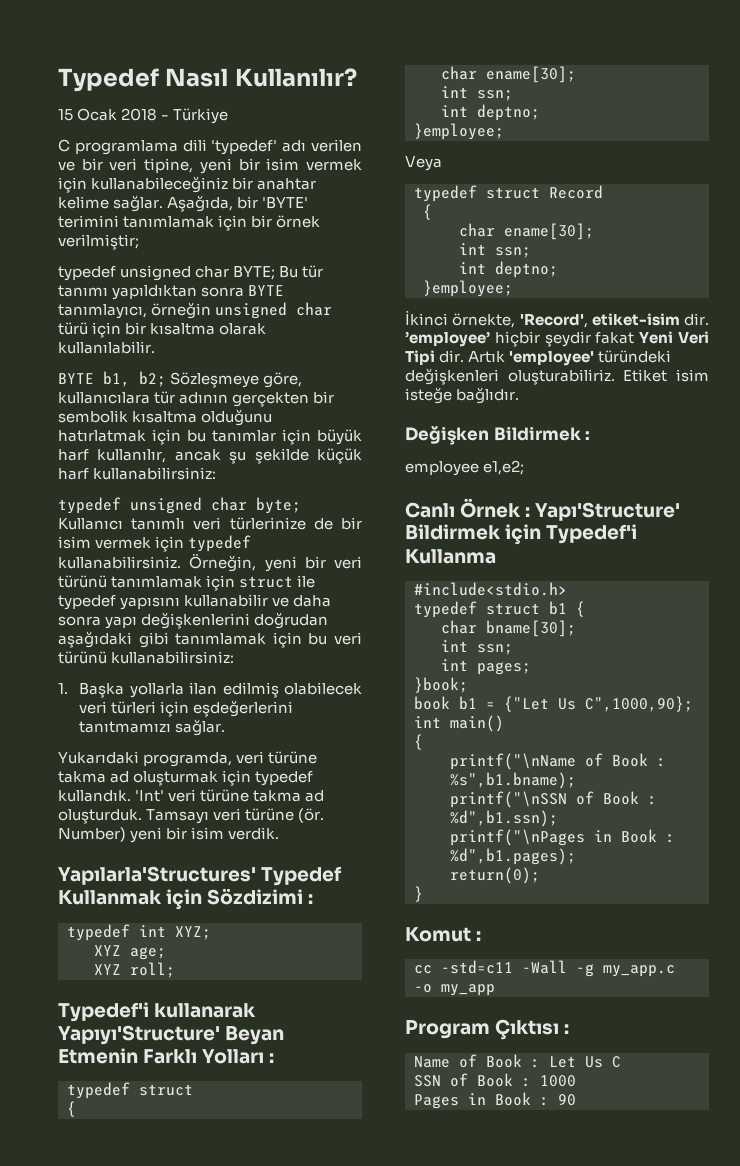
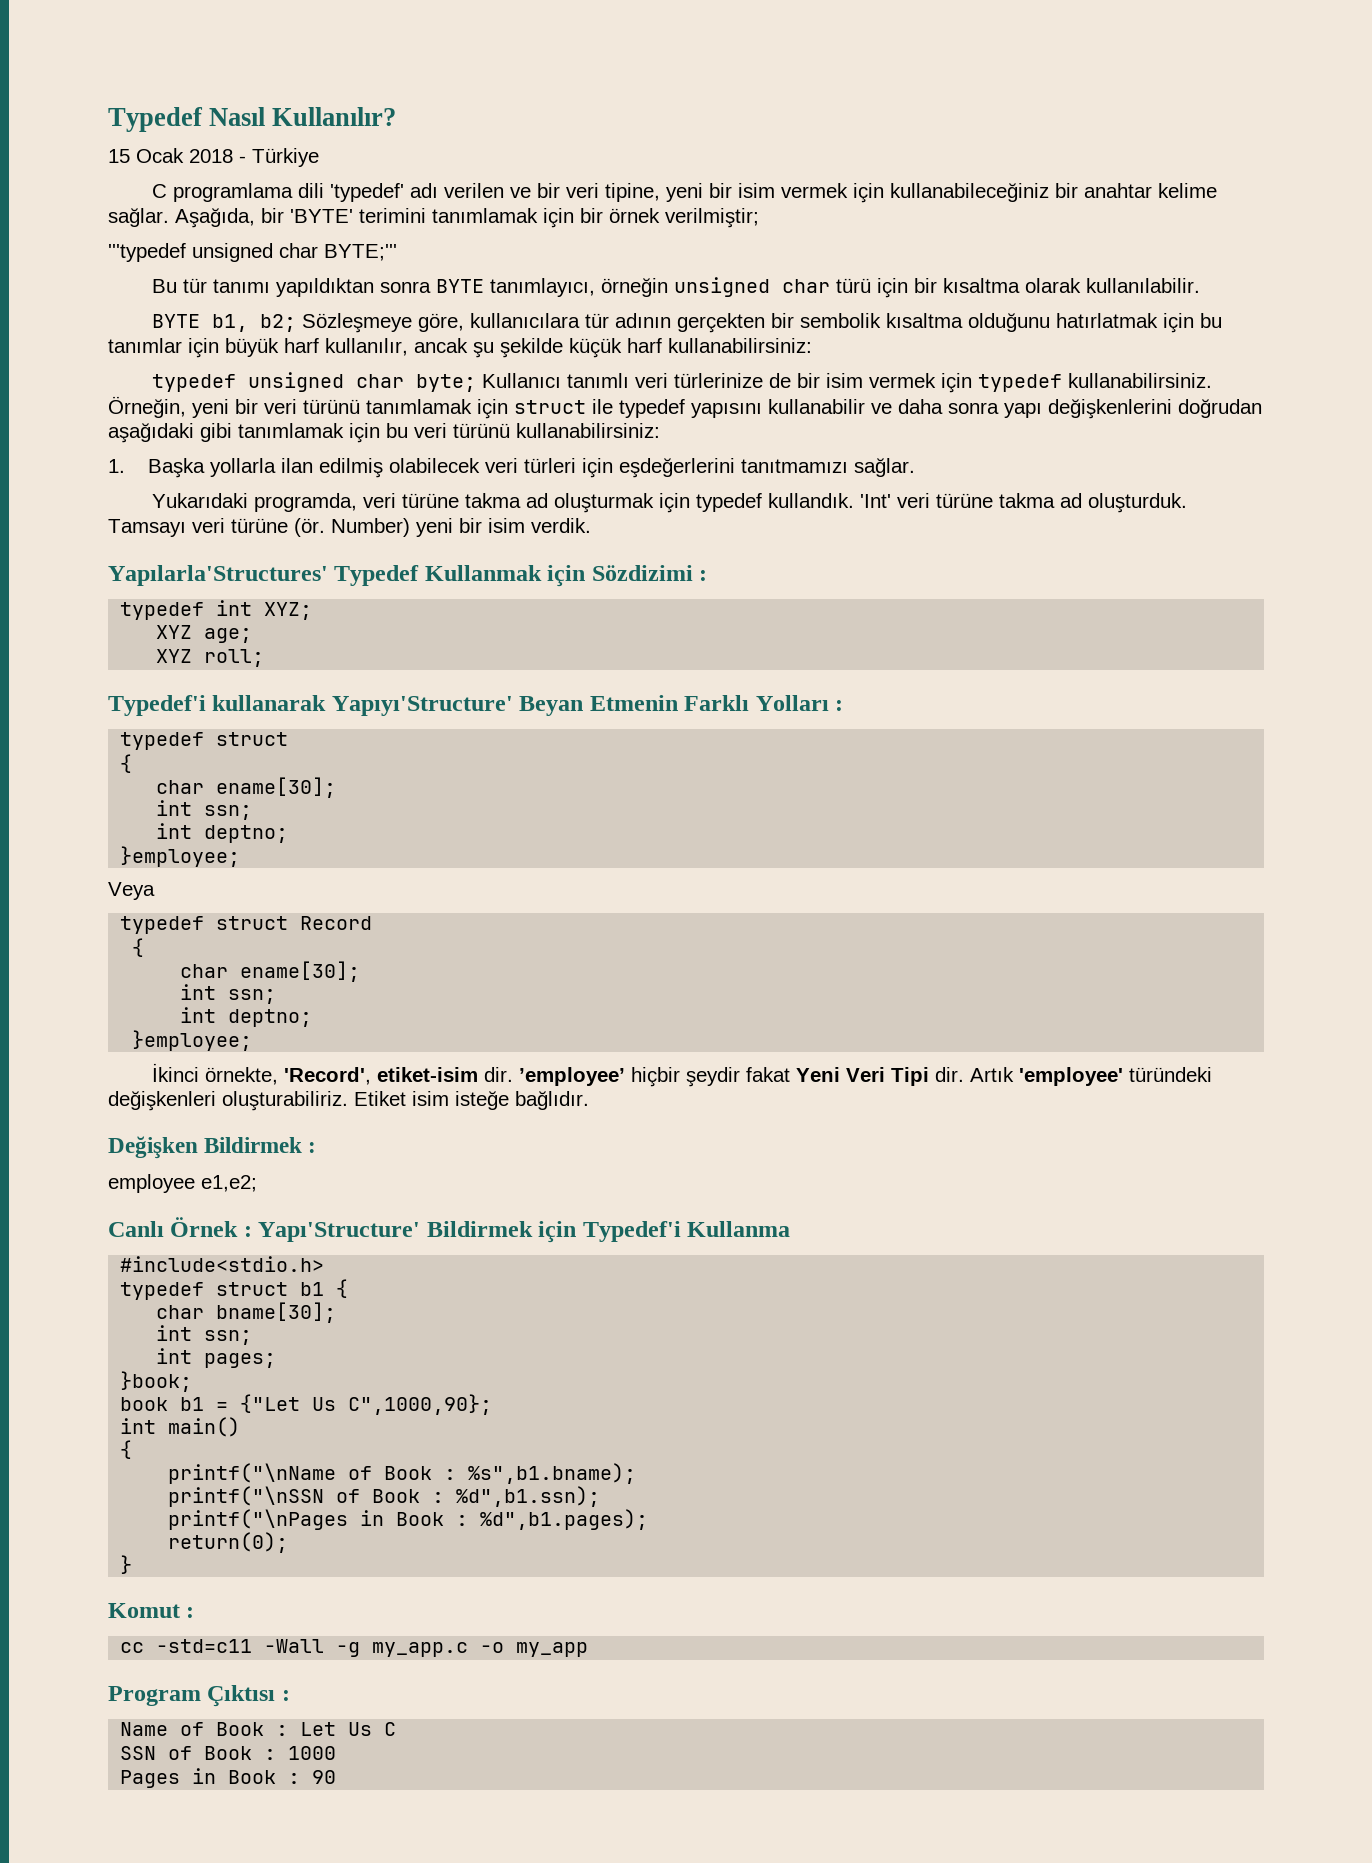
[58,265,276,281] typedef unsigned char BYTE; -> [108,243,397,262] '''typedef unsigned char BYTE;''' //

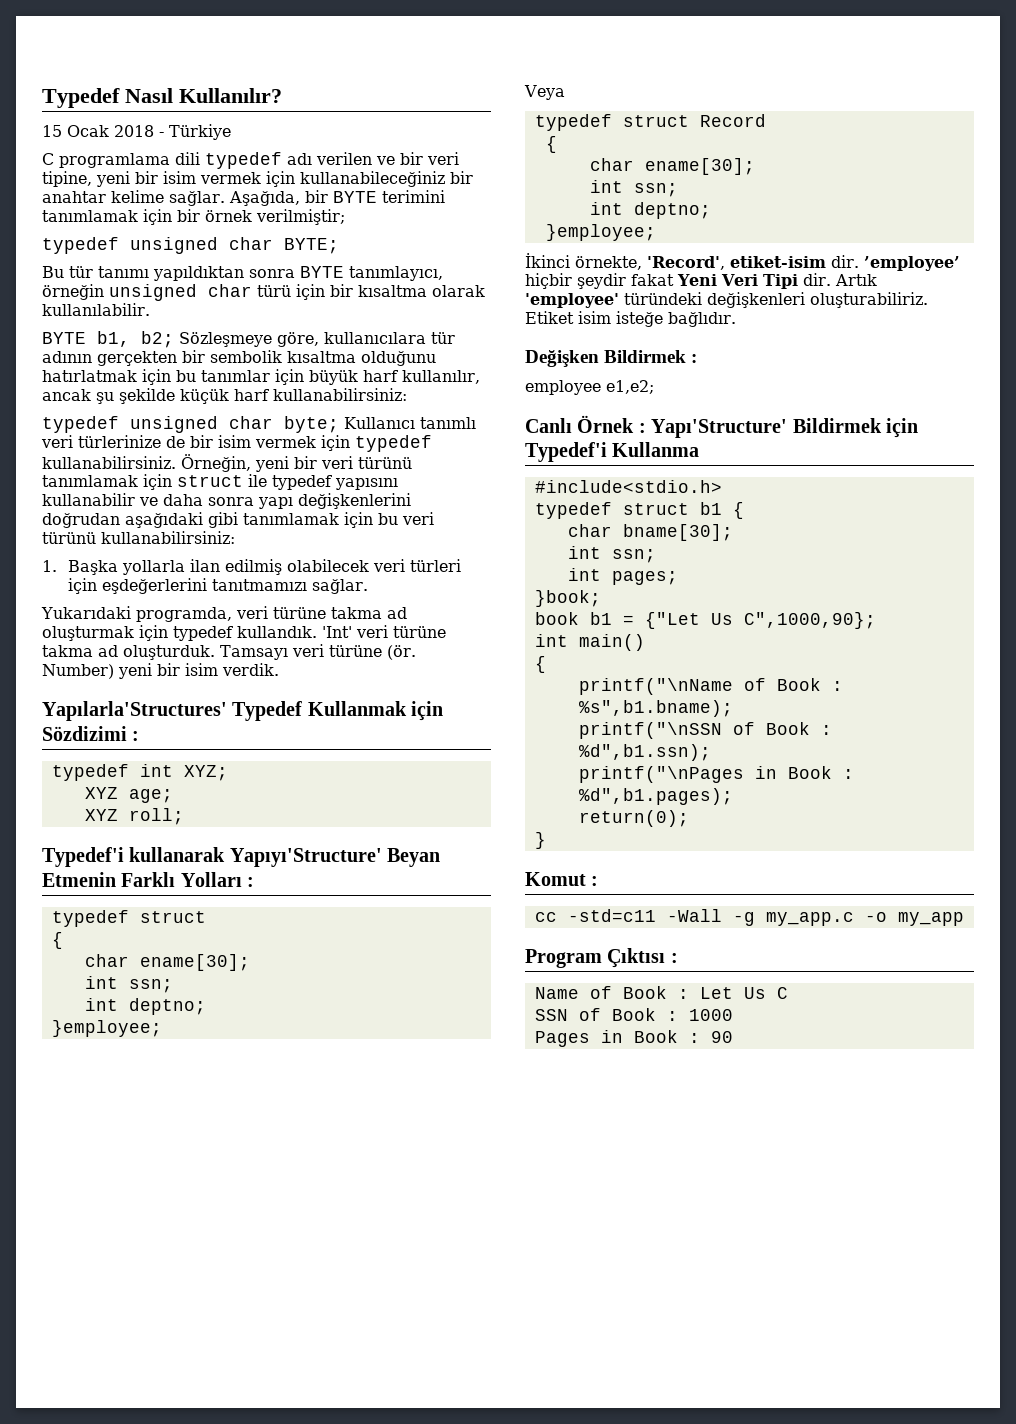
[329,183,404,202] 'typedef' -> [205,152,282,169] typedef
[290,209,353,223] 'BYTE' -> [332,191,377,203] BYTE
[108,243,397,262] '''typedef unsigned char BYTE;''' -> [42,237,339,254] typedef unsigned char BYTE;

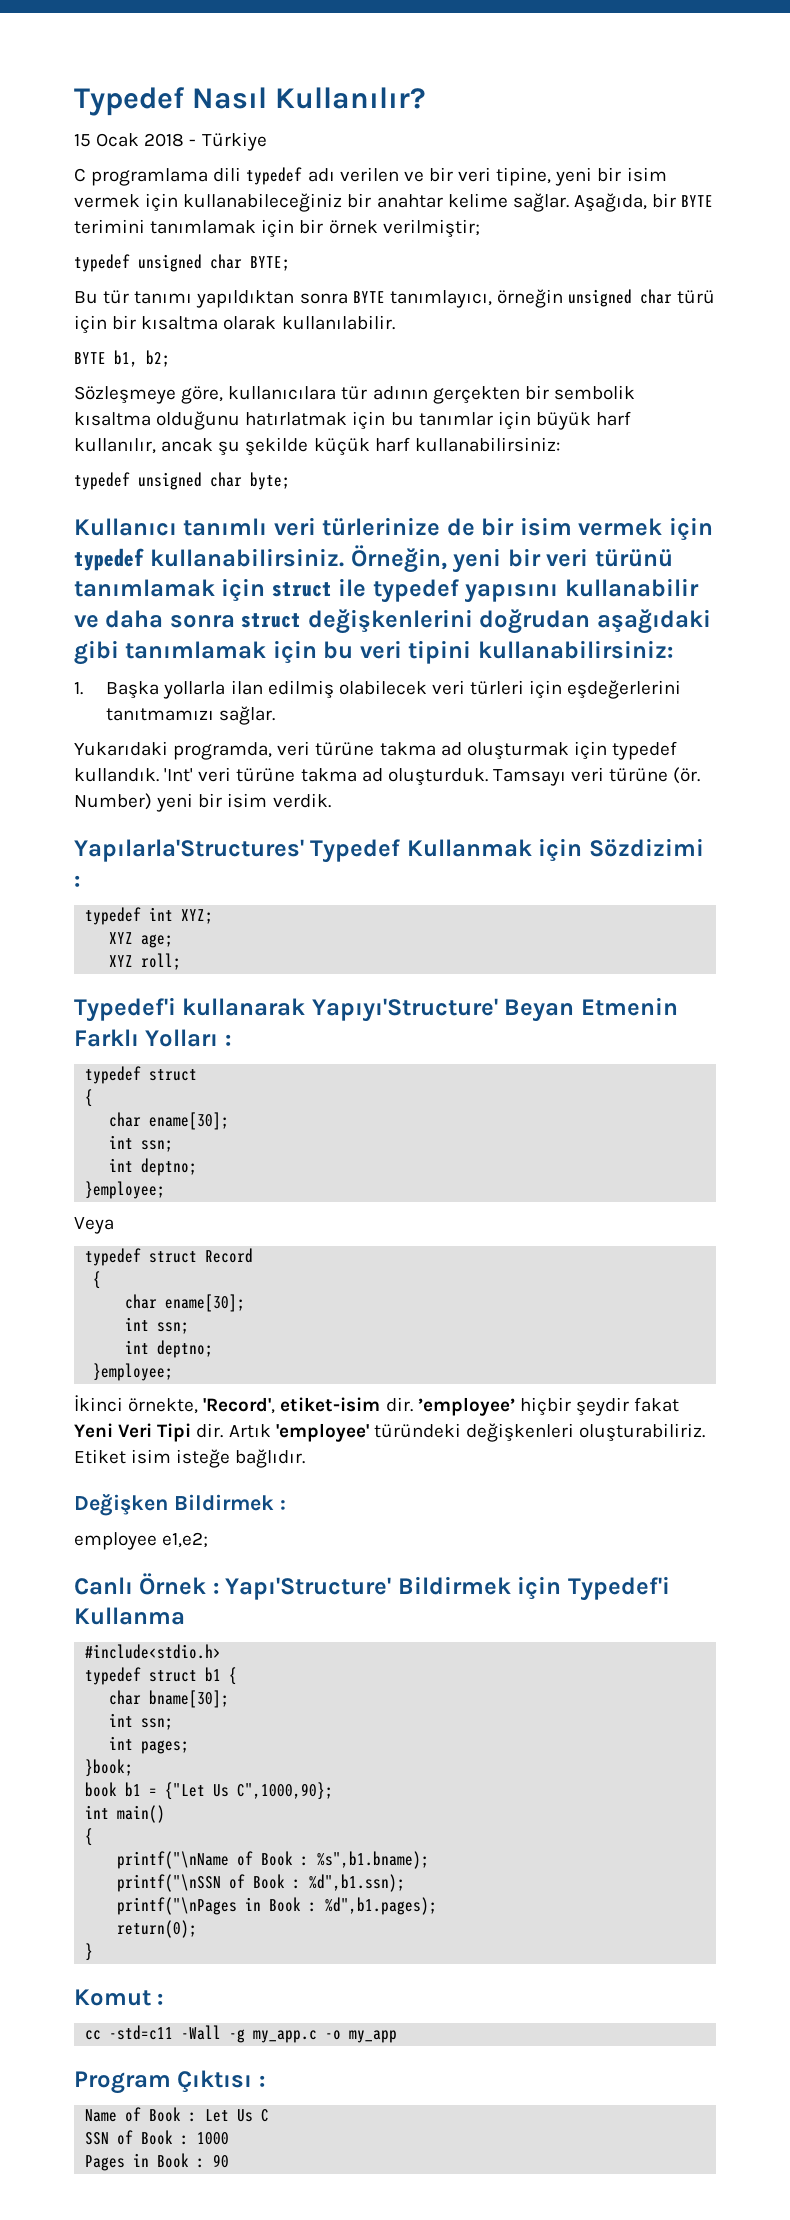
(174, 339) none -> (170, 358) //
(339, 424) none -> (290, 481) //
[258,497,293,509] yapı -> [241,613,302,628] struct
[42,532,96,544] türünü -> [408,640,472,664] tipini

